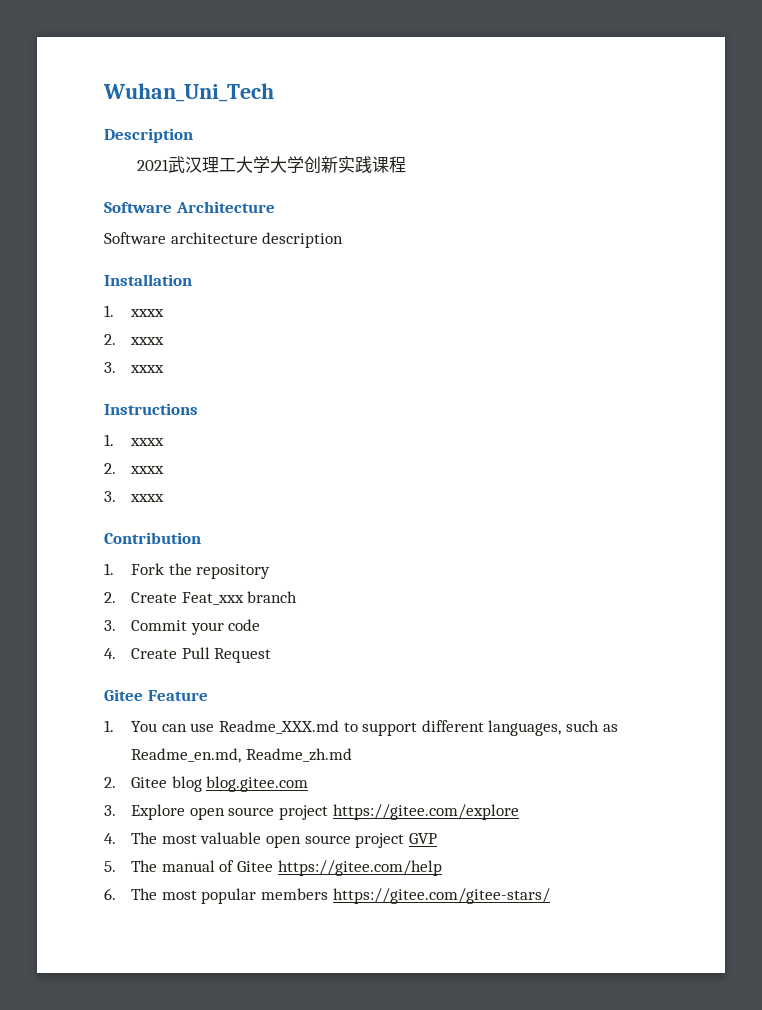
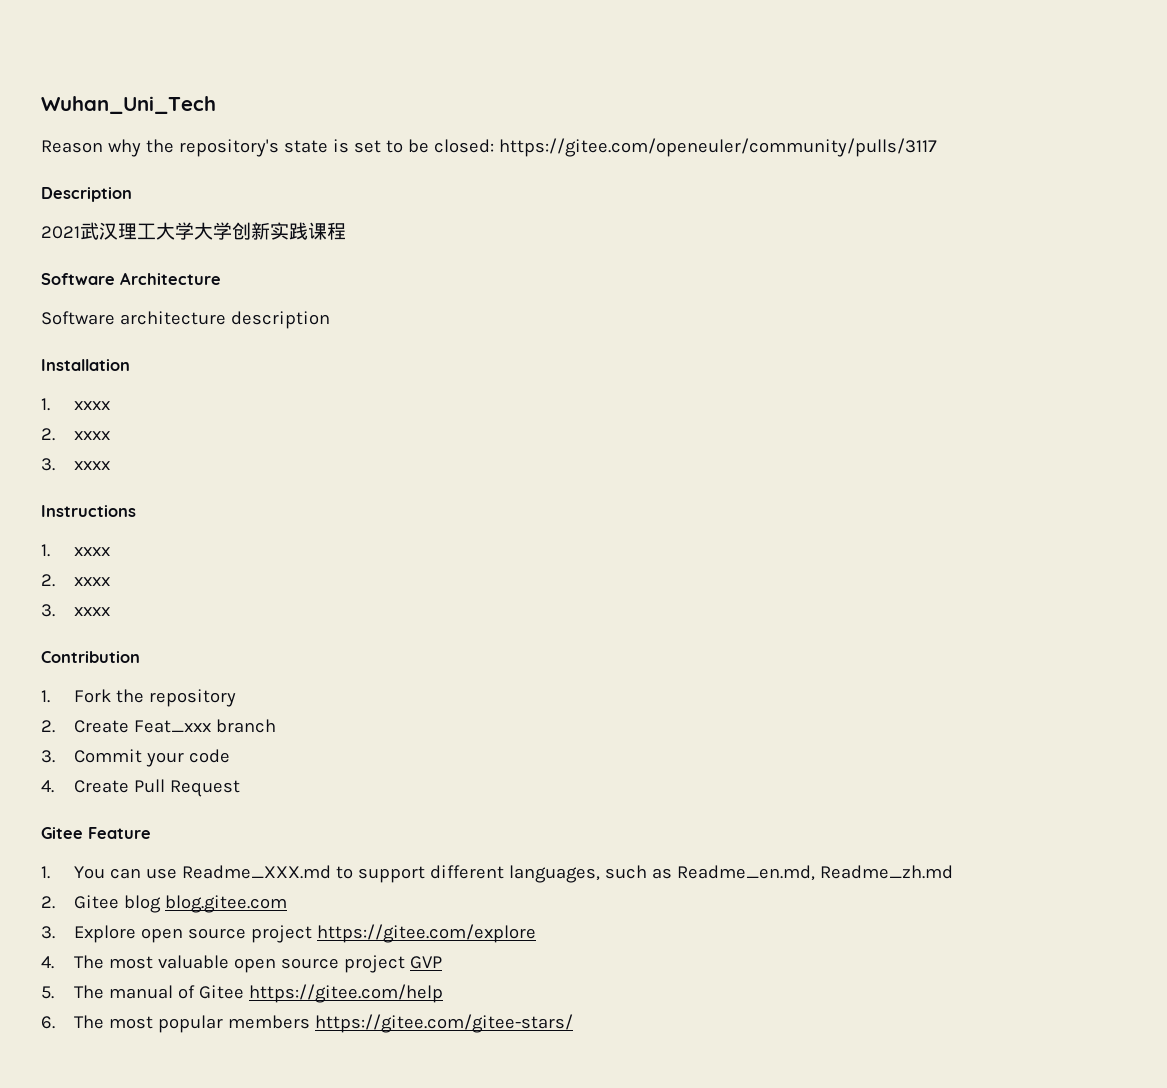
(274, 92) none -> [41,138,937,157] // Reason why the repository's state is set to be closed: https://gitee.com/openeuler/community/pulls/3117

